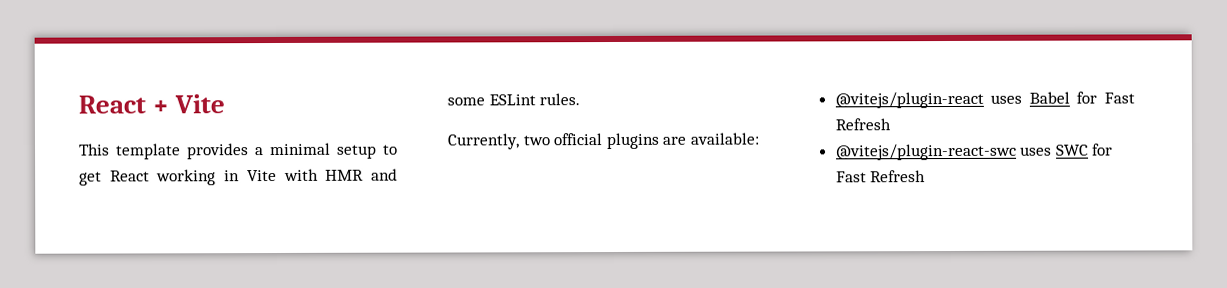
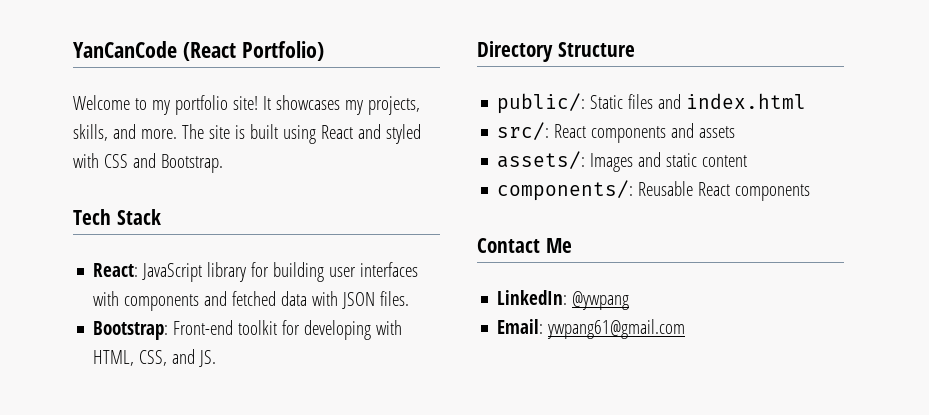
[78,94,226,114] [78,142,398,160] [79,168,399,186] [447,93,581,106] [447,132,760,150] [834,91,1135,109] [834,118,891,131] [835,143,1114,161] [835,170,927,183] React + Vite // This template provides a minimal setup to get React working in Vite with HMR and some ESLint rules. // Currently, two official plugins are available: // @vitejs/plugin-react uses Babel for Fast Refresh // @vitejs/plugin-react-swc uses SWC for Fast Refresh -> [73,41,324,61] [73,95,420,115] [73,124,421,144] [73,153,223,173] [73,209,161,225] [93,262,419,282] [93,291,410,311] [93,320,403,340] [93,349,217,367] [477,41,635,62] [497,93,807,114] [497,122,736,143] [497,151,748,172] [497,180,811,201] [477,238,572,253] [497,290,630,310] [497,319,686,339] YanCanCode (React Portfolio) // Welcome to my portfolio site! It showcases my projects, skills, and more. The site is built using React and styled with CSS and Bootstrap. // Tech Stack // React: JavaScript library for building user interfaces with components and fetched data with JSON files. // Bootstrap: Front-end toolkit for developing with HTML, CSS, and JS. // Directory Structure // public/: Static files and index.html // src/: React components and assets // assets/: Images and static content // components/: Reusable React components // Contact Me // LinkedIn: @ywpang // Email: ywpang61@gmail.com

